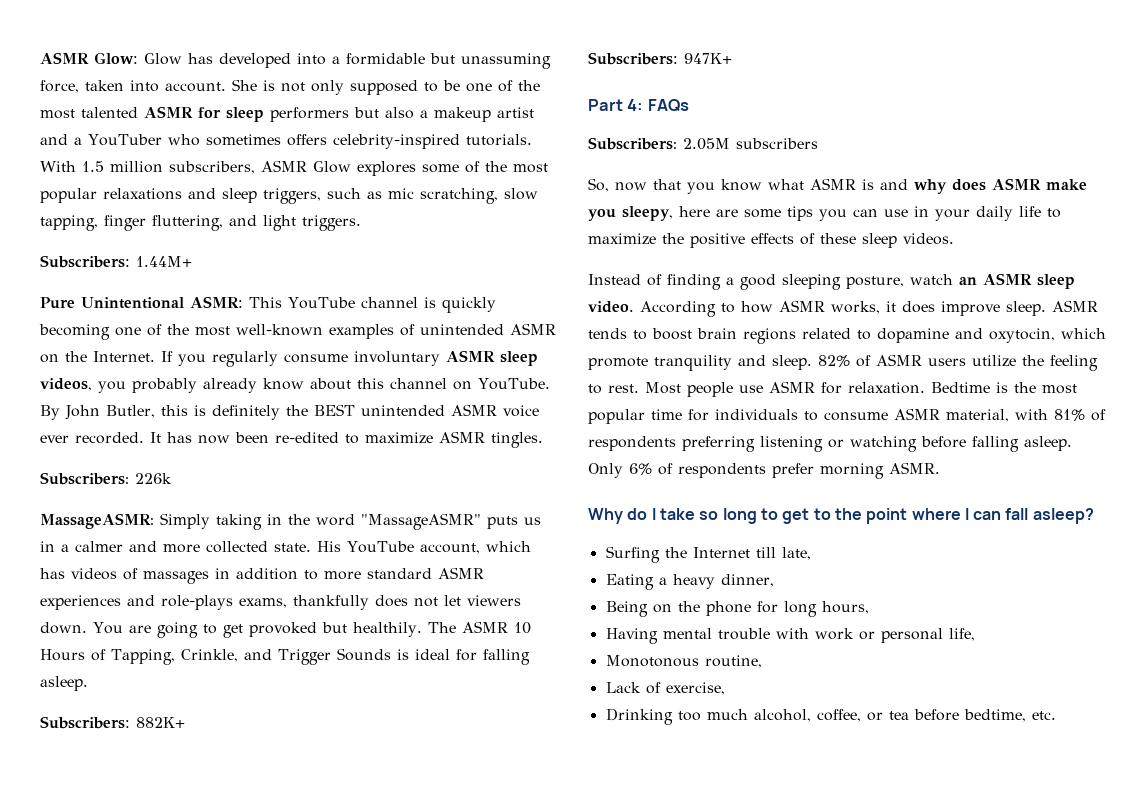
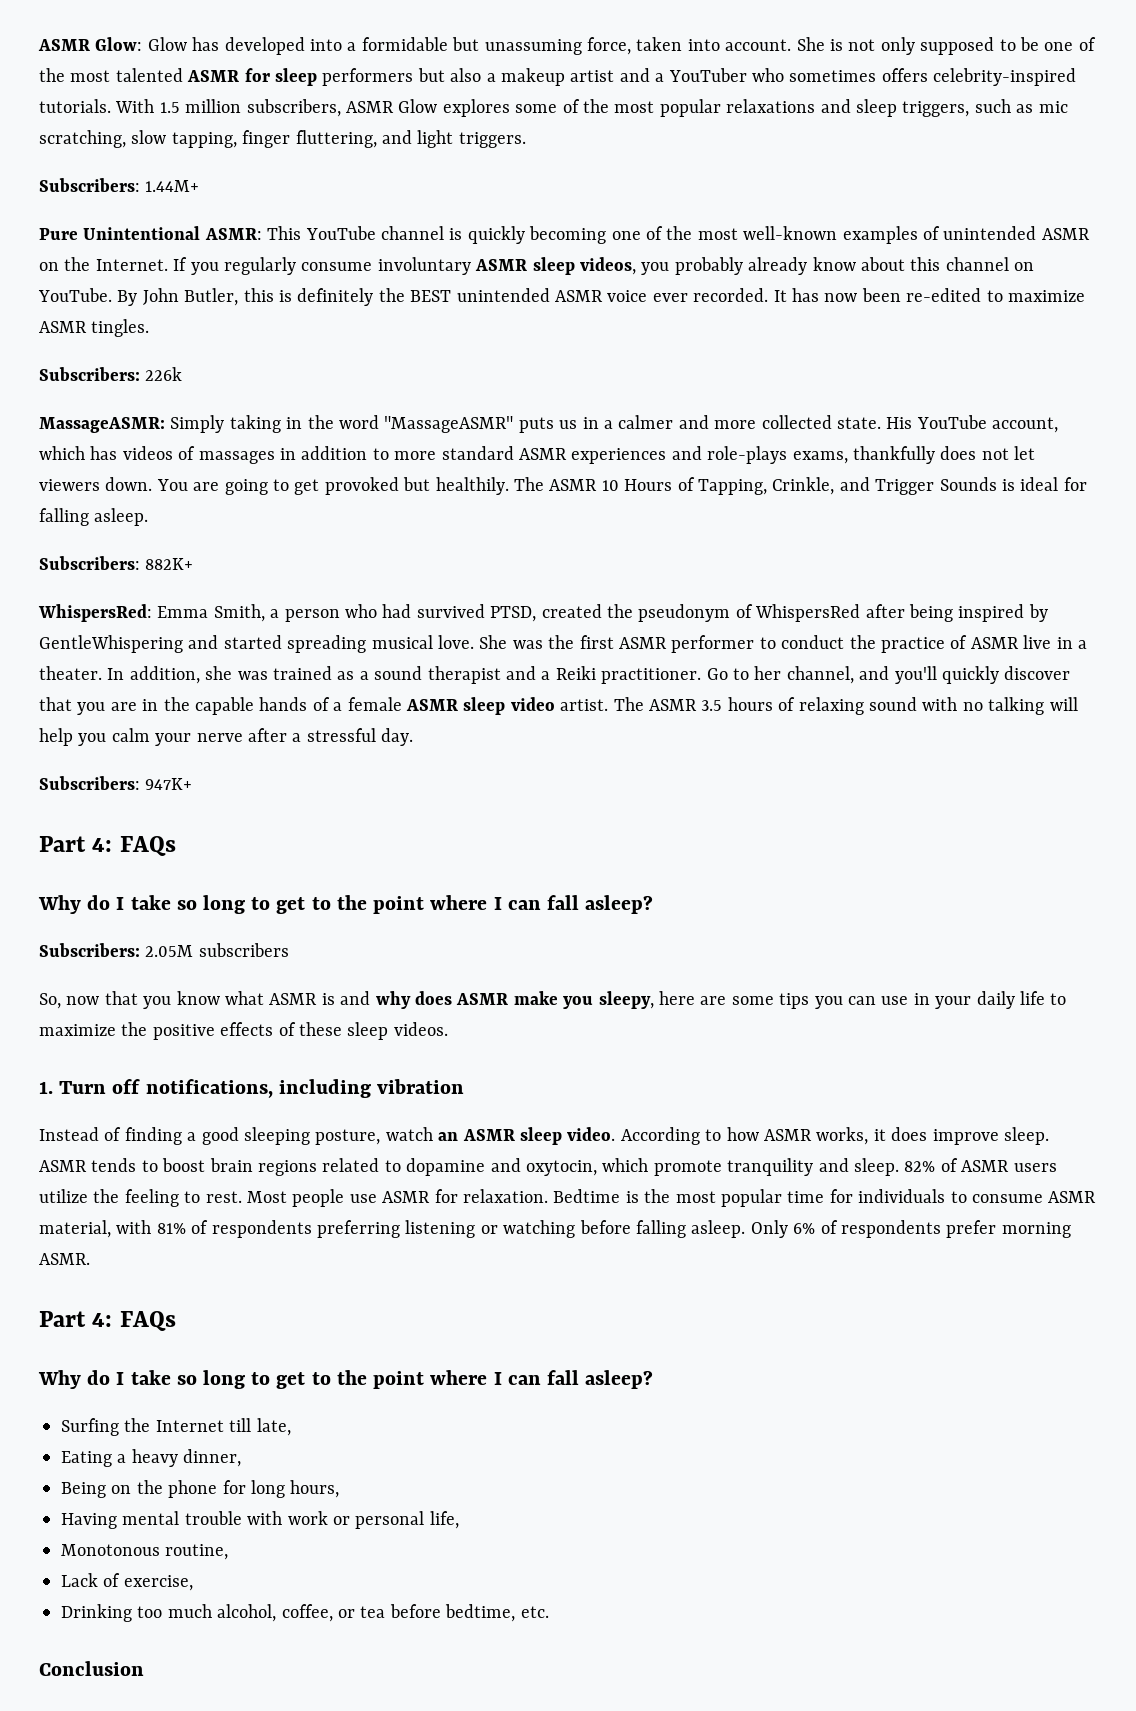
(185, 722) none -> [38,604,1048,622] [39,635,1087,653] [39,666,1071,684] [39,697,1078,715] [39,728,414,746] // WhispersRed: Emma Smith, a person who had survived PTSD, created the pseudonym of WhispersRed after being inspired by GentleWhispering and started spreading musical love. She was the first ASMR performer to conduct the practice of ASMR live in a theater. In addition, she was trained as a sound therapist and a Reiki practitioner. Go to her channel, and you'll quickly discover that you are in the capable hands of a female ASMR sleep video artist. The ASMR 3.5 hours of relaxing sound with no talking will help you calm your nerve after a stressful day.
(689, 105) none -> [38,895,654,914] // Why do I take so long to get to the point where I can fall asleep?
(954, 239) none -> [39,1079,465,1098] // 1. Turn off notifications, including vibration
(940, 468) none -> [39,1311,176,1331] // Part 4: FAQs
(1056, 715) none -> [39,1661,144,1676] // Conclusion

